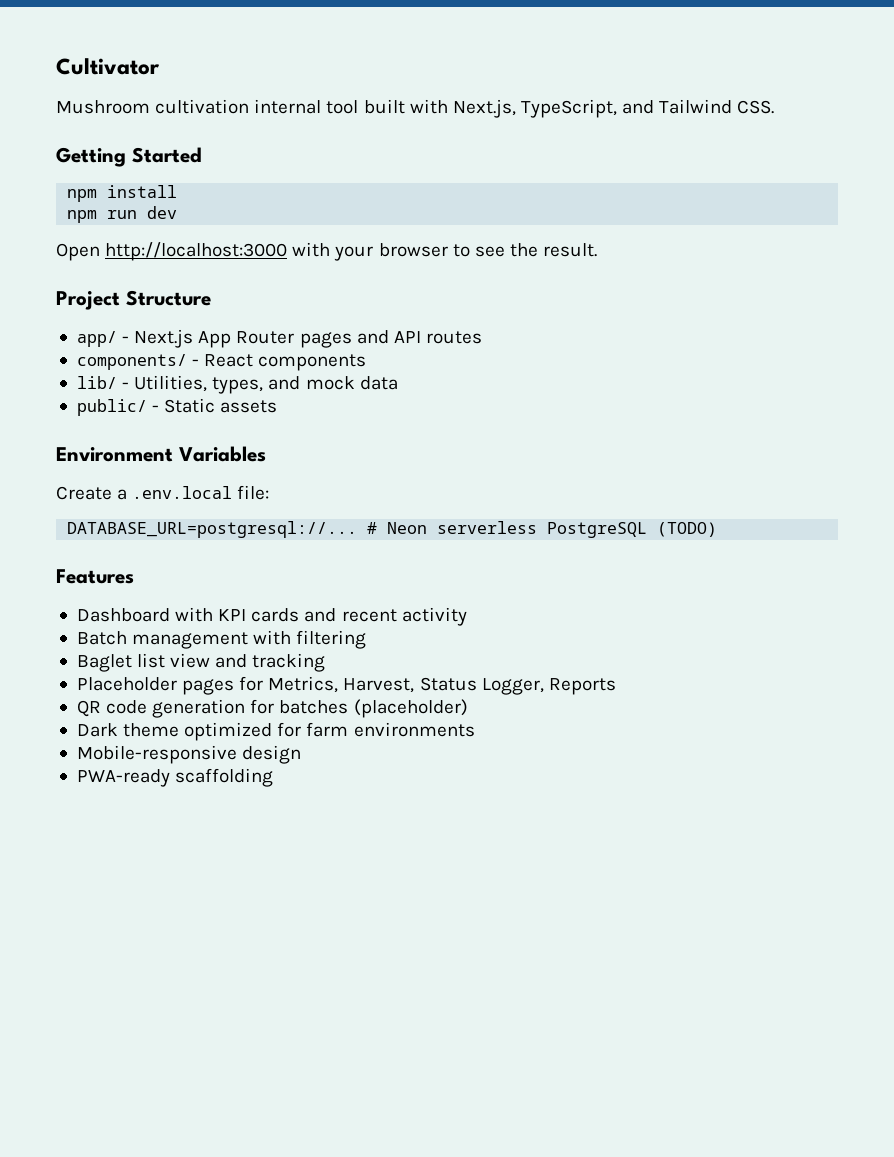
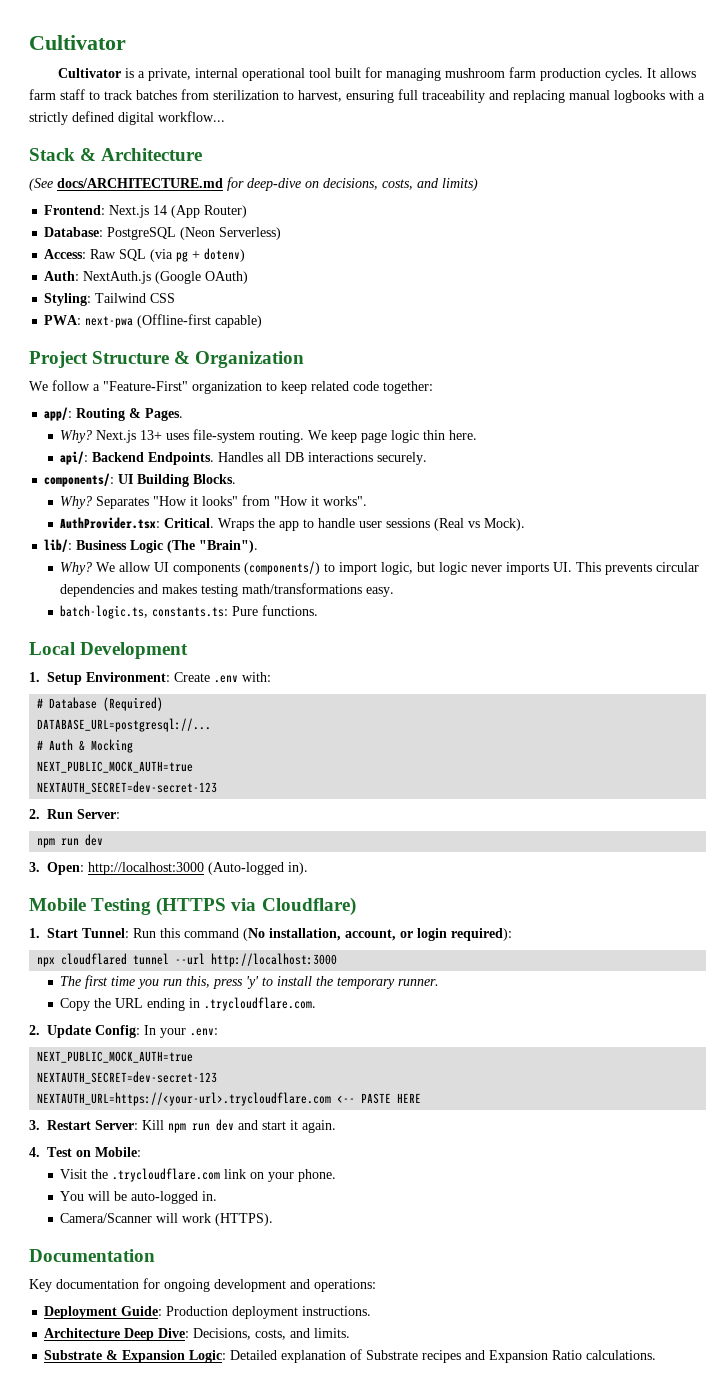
[56,99,775,118] [56,147,202,167] [67,185,178,202] [67,206,178,223] [56,242,598,261] [56,290,211,310] [76,329,482,348] [76,354,367,371] [76,375,398,394] [76,398,278,416] [56,446,266,462] [56,485,270,500] [67,521,718,538] [56,569,134,584] [76,607,467,626] [76,630,367,649] [76,653,326,672] [76,676,616,695] [76,699,468,718] [76,722,475,741] [76,745,302,764] [76,768,274,787] Mushroom cultivation internal tool built with Next.js, TypeScript, and Tailwind CSS. // Getting Started // npm install // npm run dev // Open http://localhost:3000 with your browser to see the result. // Project Structure // app/ - Next.js App Router pages and API routes // components/ - React components // lib/ - Utilities, types, and mock data // public/ - Static assets // Environment Variables // Create a .env.local file: // DATABASE_URL=postgresql://... # Neon serverless PostgreSQL (TODO) // Features // Dashboard with KPI cards and recent activity // Batch management with filtering // Baglet list view and tracking // Placeholder pages for Metrics, Harvest, Status Logger, Reports // QR code generation for batches (placeholder) // Dark theme optimized for farm environments // Mobile-responsive design // PWA-ready scaffolding -> [58,67,697,81] [29,89,705,103] [29,111,225,125] [29,148,203,161] [29,177,478,191] [44,205,248,218] [44,227,282,240] [44,248,246,262] [44,271,249,284] [44,293,176,306] [44,314,263,328] [29,351,305,368] [29,380,433,394] [44,407,184,421] [60,429,478,443] [60,451,428,465] [44,473,237,487] [60,495,368,509] [60,517,526,531] [44,539,259,553] [60,561,700,575] [60,583,395,597] [60,605,319,619] [29,642,189,659] [29,672,271,685] [37,697,164,711] [37,718,212,732] [37,739,134,753] [37,761,194,773] [37,781,218,794] [29,809,120,819] [37,834,104,848] [29,862,308,875] [29,897,356,916] [29,928,512,941] [37,953,338,967] [60,975,440,989] [60,997,317,1011] [29,1025,218,1038] [37,1051,194,1063] [37,1071,218,1084] [37,1092,422,1106] [29,1119,336,1133] [29,1147,141,1157] [60,1168,337,1182] [60,1191,218,1204] [60,1213,274,1226] [29,1249,155,1262] [29,1278,376,1292] [44,1306,372,1319] [44,1328,351,1341] [44,1349,657,1363] Cultivator is a private, internal operational tool built for managing mushroom farm production cycles. It allows farm staff to track batches from sterilization to harvest, ensuring full traceability and replacing manual logbooks with a strictly defined digital workflow... // Stack & Architecture // (See docs/ARCHITECTURE.md for deep-dive on decisions, costs, and limits) // Frontend: Next.js 14 (App Router) // Database: PostgreSQL (Neon Serverless) // Access: Raw SQL (via pg + dotenv) // Auth: NextAuth.js (Google OAuth) // Styling: Tailwind CSS // PWA: next-pwa (Offline-first capable) // Project Structure & Organization // We follow a "Feature-First" organization to keep related code together: // app/: Routing & Pages. // Why? Next.js 13+ uses file-system routing. We keep page logic thin here. // api/: Backend Endpoints. Handles all DB interactions securely. // components/: UI Building Blocks. // Why? Separates "How it looks" from "How it works". // AuthProvider.tsx: Critical. Wraps the app to handle user sessions (Real vs Mock). // lib/: Business Logic (The "Brain"). // Why? We allow UI components (components/) to import logic, but logic never imports UI. This prevents circular dependencies and makes testing math/transformations easy. // batch-logic.ts, constants.ts: Pure functions. // Local Development // 1. Setup Environment: Create .env with: // # Database (Required) // DATABASE_URL=postgresql://... // # Auth & Mocking // NEXT_PUBLIC_MOCK_AUTH=true // NEXTAUTH_SECRET=dev-secret-123 // 2. Run Server: // npm run dev // 3. Open: http://localhost:3000 (Auto-logged in). // Mobile Testing (HTTPS via Cloudflare) // 1. Start Tunnel: Run this command (No installation, account, or login required): // npx cloudflared tunnel --url http://localhost:3000 // The first time you run this, press 'y' to install the temporary runner. // Copy the URL ending in .trycloudflare.com. // 2. Update Config: In your .env: // NEXT_PUBLIC_MOCK_AUTH=true // NEXTAUTH_SECRET=dev-secret-123 // NEXTAUTH_URL=https://<your-url>.trycloudflare.com <-- PASTE HERE // 3. Restart Server: Kill npm run dev and start it again. // 4. Test on Mobile: // Visit the .trycloudflare.com link on your phone. // You will be auto-logged in. // Camera/Scanner will work (HTTPS). // Documentation // Key documentation for ongoing development and operations: // Deployment Guide: Production deployment instructions. // Architecture Deep Dive: Decisions, costs, and limits. // Substrate & Expansion Logic: Detailed explanation of Substrate recipes and Expansion Ratio calculations.

